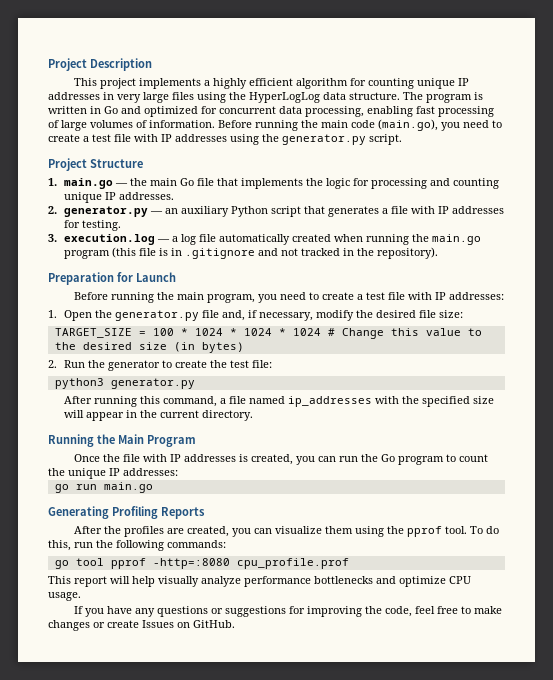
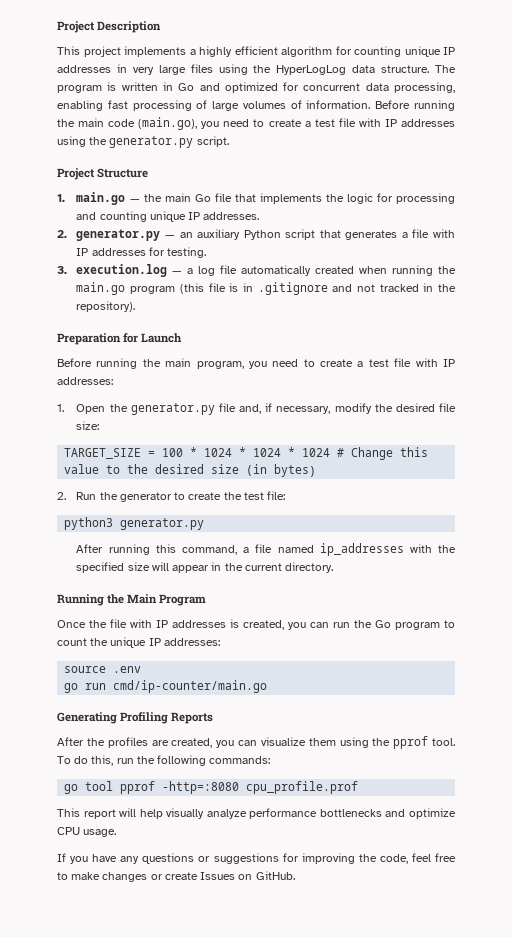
(178, 472) none -> [64,666,142,673] // source .env
[103,482,153,493] main.go -> [113,680,268,693] cmd/ip-counter/main.go

